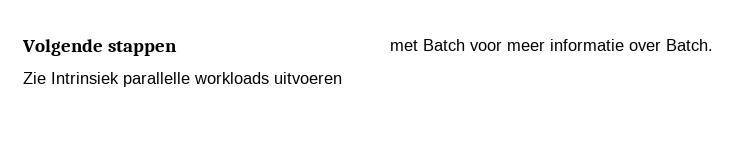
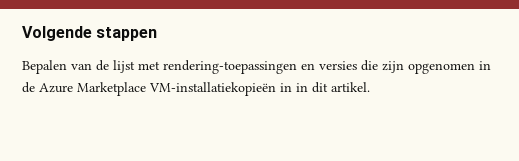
[23,72,342,87] [390,39,713,51] Zie Intrinsiek parallelle workloads uitvoeren met Batch voor meer informatie over Batch. -> [22,60,491,74] [22,82,370,96] Bepalen van de lijst met rendering-toepassingen en versies die zijn opgenomen in de Azure Marketplace VM-installatiekopieën in in dit artikel.

